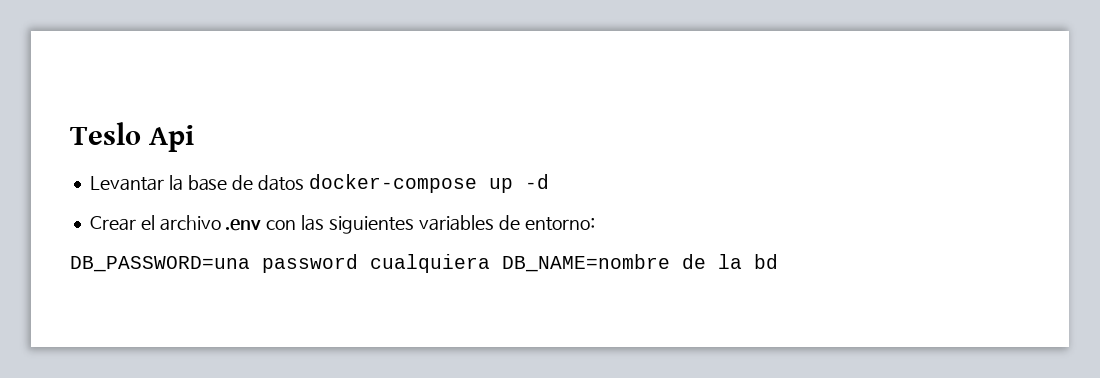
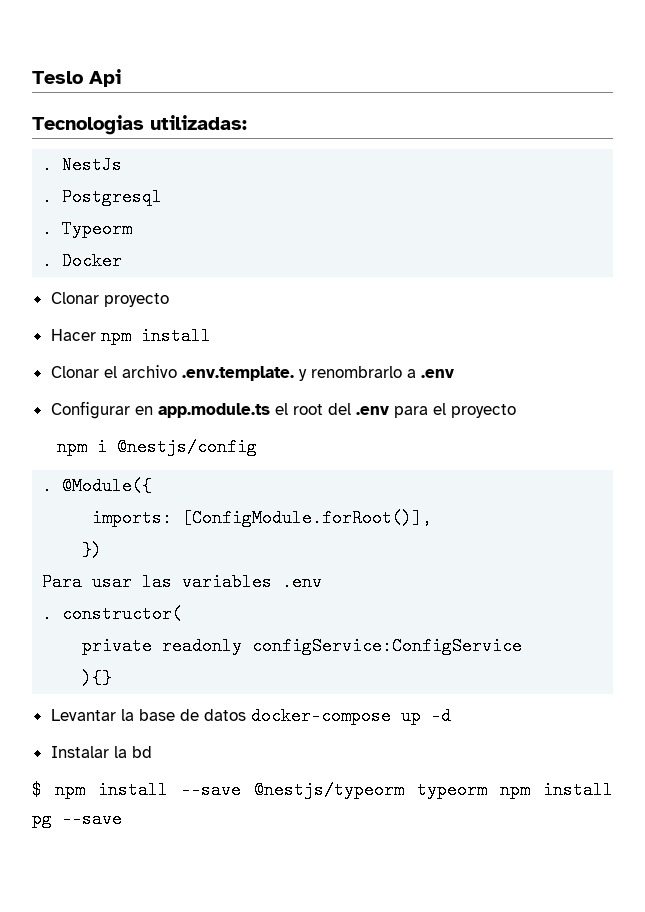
(194, 138) none -> [32,115,247,135] [42,156,123,174] [42,188,163,206] [42,220,133,238] [42,252,123,270] [50,292,169,307] [50,327,211,345] [50,365,454,381] [50,401,516,419] [56,438,257,456] [42,477,153,495] [92,509,433,527] [82,541,103,559] [42,573,323,591] [42,605,183,623] [82,637,523,655] [82,669,113,687] // Tecnologias utilizadas: // . NestJs // . Postgresql // . Typeorm // . Docker // Clonar proyecto // Hacer npm install // Clonar el archivo .env.template. y renombrarlo a .env // Configurar en app.module.ts el root del .env para el proyecto // npm i @nestjs/config // . @Module({ // imports: [ConfigModule.forRoot()], // }) // Para usar las variables .env // . constructor( // private readonly configService:ConfigService // ){}
[89,215,595,234] [70,254,778,273] Crear el archivo .env con las siguientes variables de entorno: // DB_PASSWORD=una password cualquiera DB_NAME=nombre de la bd -> [50,746,152,758] [32,781,613,799] [32,810,122,828] Instalar la bd // $ npm install --save @nestjs/typeorm typeorm npm install pg --save

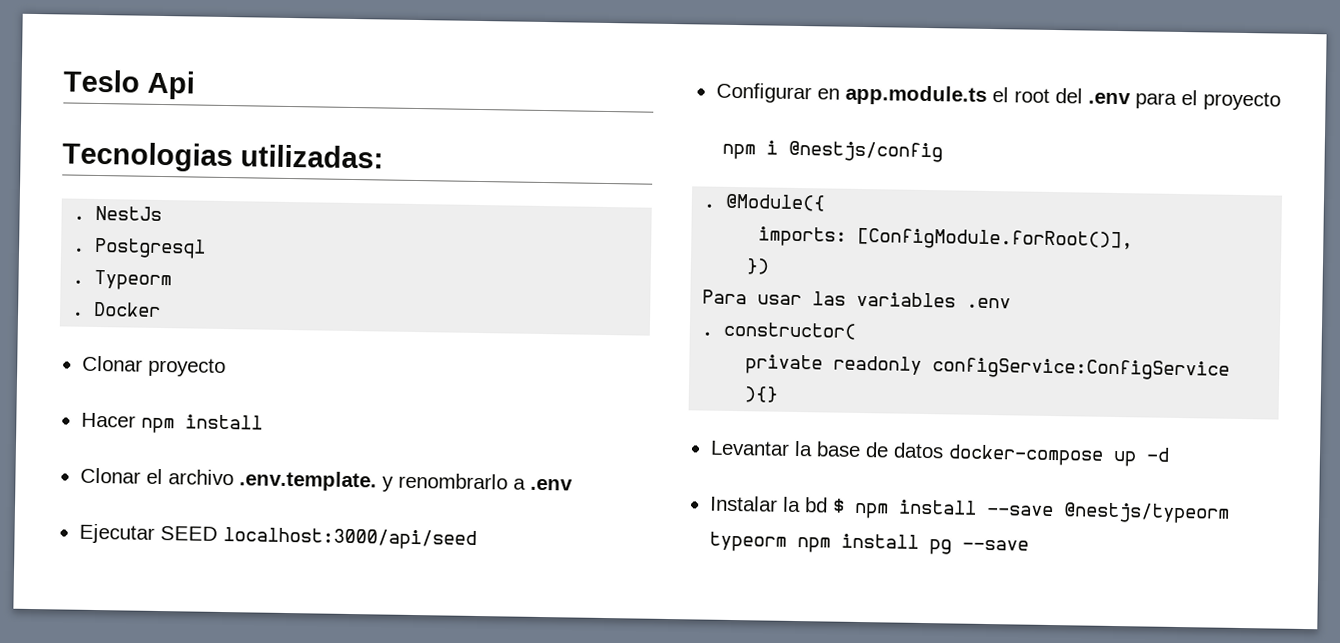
(454, 373) none -> [78,523,477,550] // Ejecutar SEED localhost:3000/api/seed
(152, 752) // -> (828, 505) none

